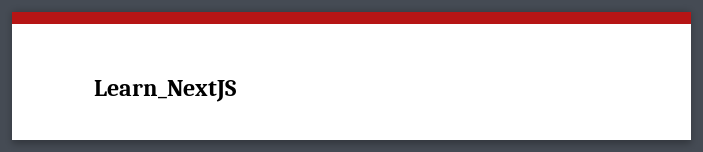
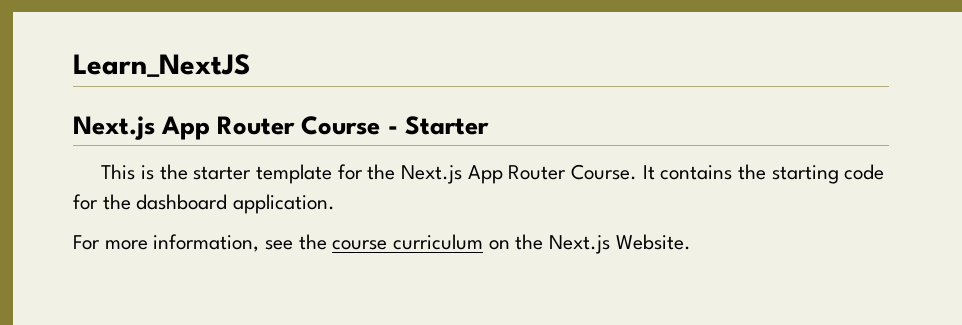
(236, 91) none -> [73,116,489,140] [101,164,885,184] [73,194,336,214] [73,234,691,254] // Next.js App Router Course - Starter // This is the starter template for the Next.js App Router Course. It contains the starting code for the dashboard application. // For more information, see the course curriculum on the Next.js Website.

